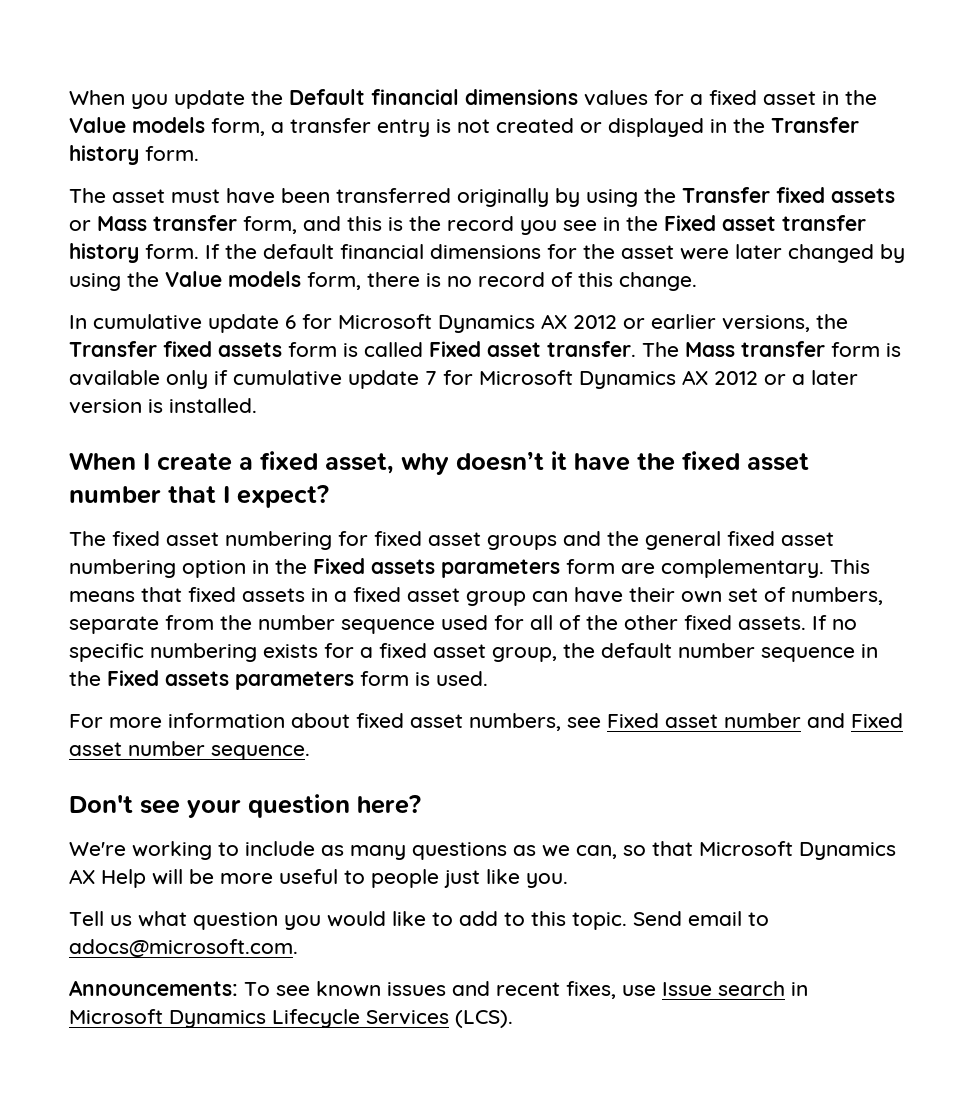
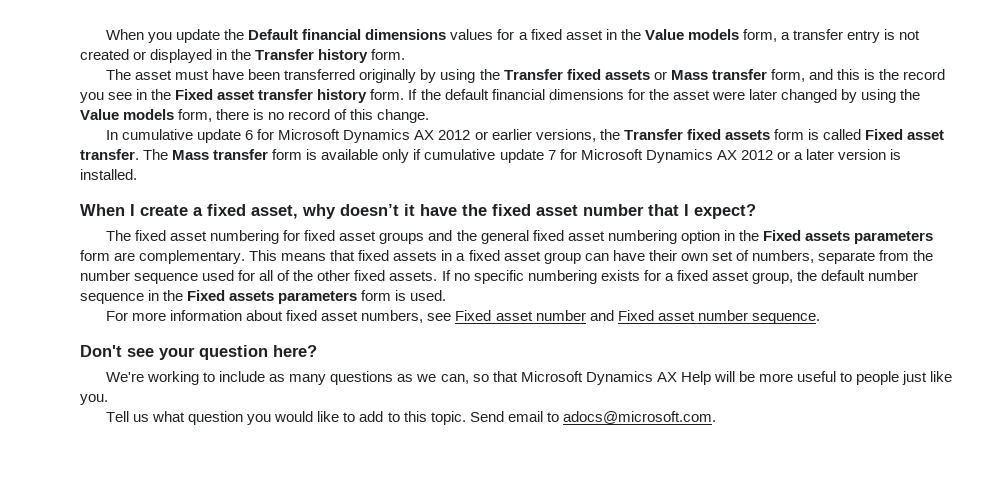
[69,980,808,999] [69,1009,513,1028] // Announcements: To see known issues and recent fixes, use Issue search in Microsoft Dynamics Lifecycle Services (LCS). -> (716, 417) none

